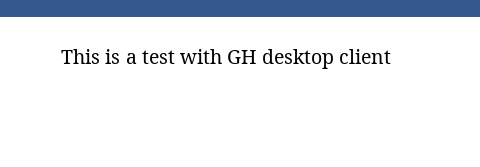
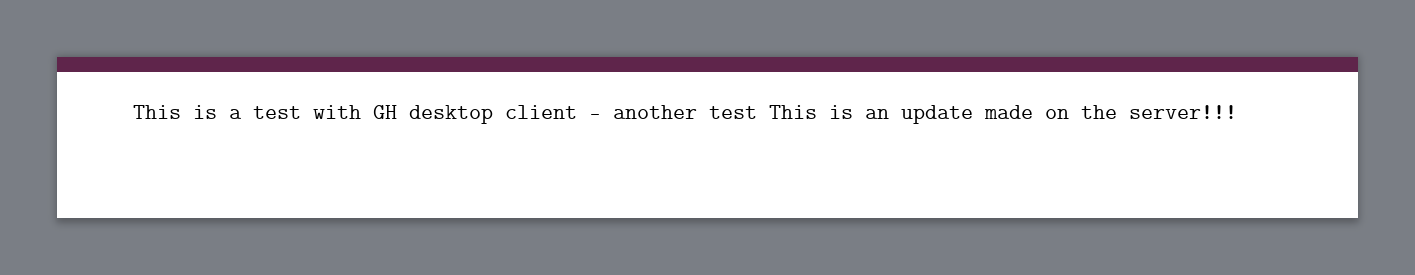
(391, 56) none -> [589,105,1237,124] - another test This is an update made on the server!!!

